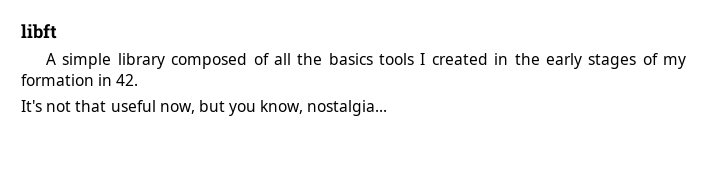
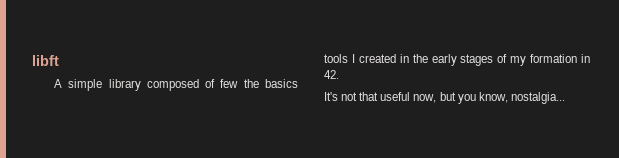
[273,53,291,65] all -> [220,79,239,88] few

